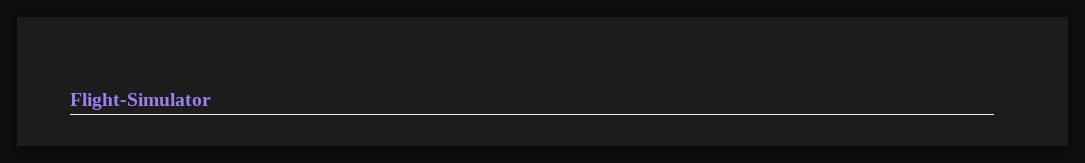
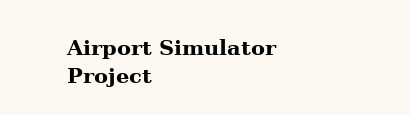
[70,93,211,110] Flight-Simulator -> [66,39,277,59] [67,68,152,87] Airport Simulator Project

